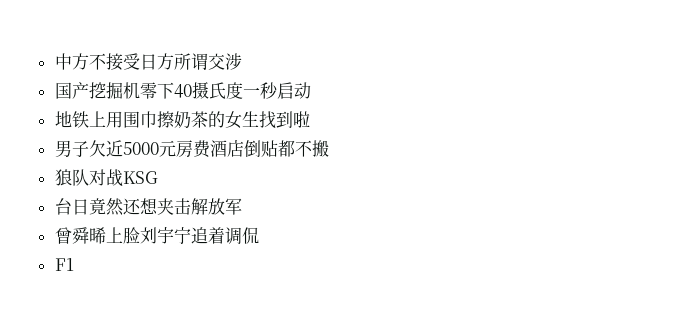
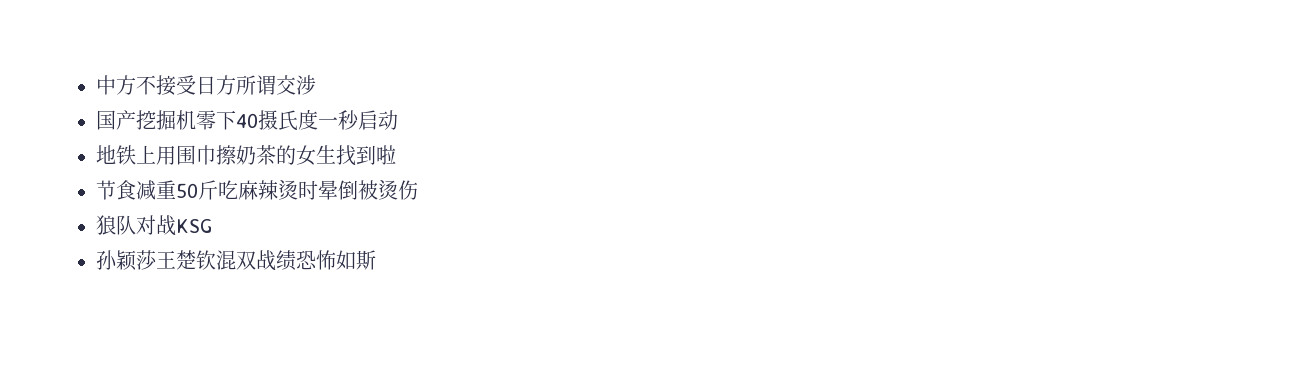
[54,140,329,158] [54,169,158,187] [54,198,242,216] [54,227,259,245] [54,258,74,271] 男子欠近5000元房费酒店倒贴都不搬 // 狼队对战KSG // 台日竟然还想夹击解放军 // 曾舜晞上脸刘宇宁追着调侃 // F1 -> [96,180,418,200] [96,215,213,236] [96,250,376,271] 节食减重50斤吃麻辣烫时晕倒被烫伤 // 狼队对战KSG // 孙颖莎王楚钦混双战绩恐怖如斯

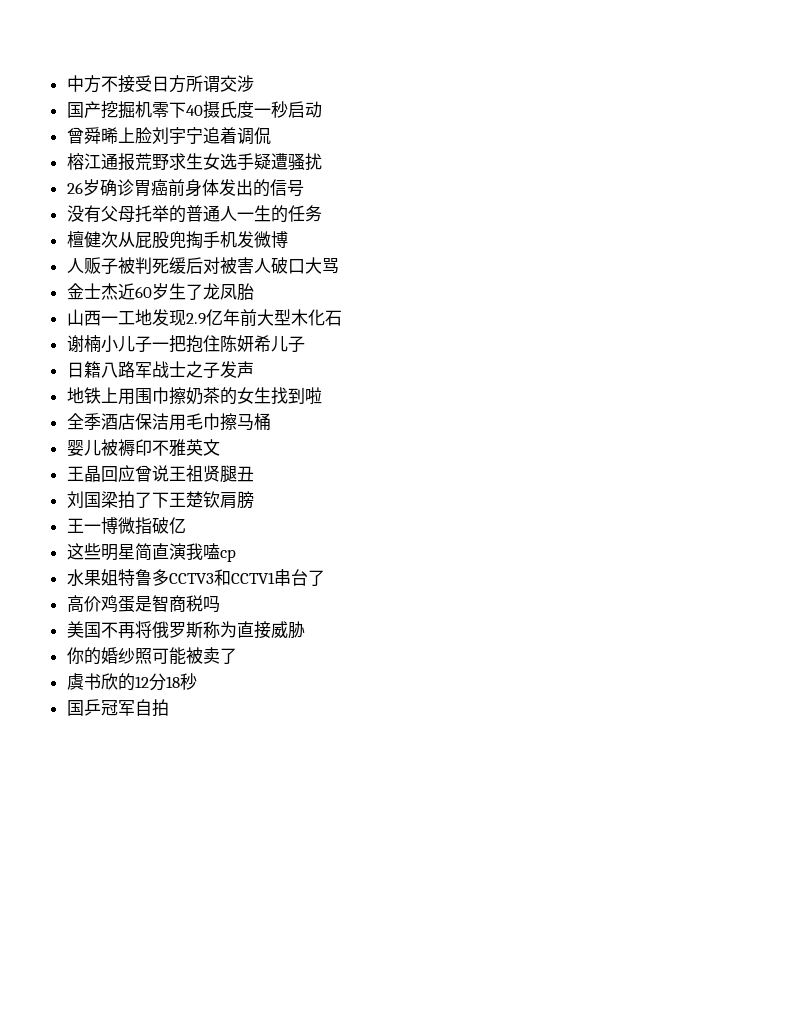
(398, 120) none -> [66,127,271,145] [66,153,322,171] [66,179,304,197] [66,205,322,223] [66,231,288,249] [66,257,339,275] [66,283,254,301] [66,309,342,327] [66,335,305,353] [66,361,254,379] // 曾舜晞上脸刘宇宁追着调侃 // 榕江通报荒野求生女选手疑遭骚扰 // 26岁确诊胃癌前身体发出的信号 // 没有父母托举的普通人一生的任务 // 檀健次从屁股兜掏手机发微博 // 人贩子被判死缓后对被害人破口大骂 // 金士杰近60岁生了龙凤胎 // 山西一工地发现2.9亿年前大型木化石 // 谢楠小儿子一把抱住陈妍希儿子 // 日籍八路军战士之子发声
[96,180,418,200] [96,215,213,236] [96,250,376,271] 节食减重50斤吃麻辣烫时晕倒被烫伤 // 狼队对战KSG // 孙颖莎王楚钦混双战绩恐怖如斯 -> [66,413,271,431] [66,439,220,457] [66,465,254,483] [66,491,254,509] [66,517,186,535] [66,543,236,562] [66,569,325,586] [66,595,220,613] [66,621,305,639] [66,647,237,665] [66,673,197,691] [66,699,169,717] 全季酒店保洁用毛巾擦马桶 // 婴儿被褥印不雅英文 // 王晶回应曾说王祖贤腿丑 // 刘国梁拍了下王楚钦肩膀 // 王一博微指破亿 // 这些明星简直演我嗑cp // 水果姐特鲁多CCTV3和CCTV1串台了 // 高价鸡蛋是智商税吗 // 美国不再将俄罗斯称为直接威胁 // 你的婚纱照可能被卖了 // 虞书欣的12分18秒 // 国乒冠军自拍

